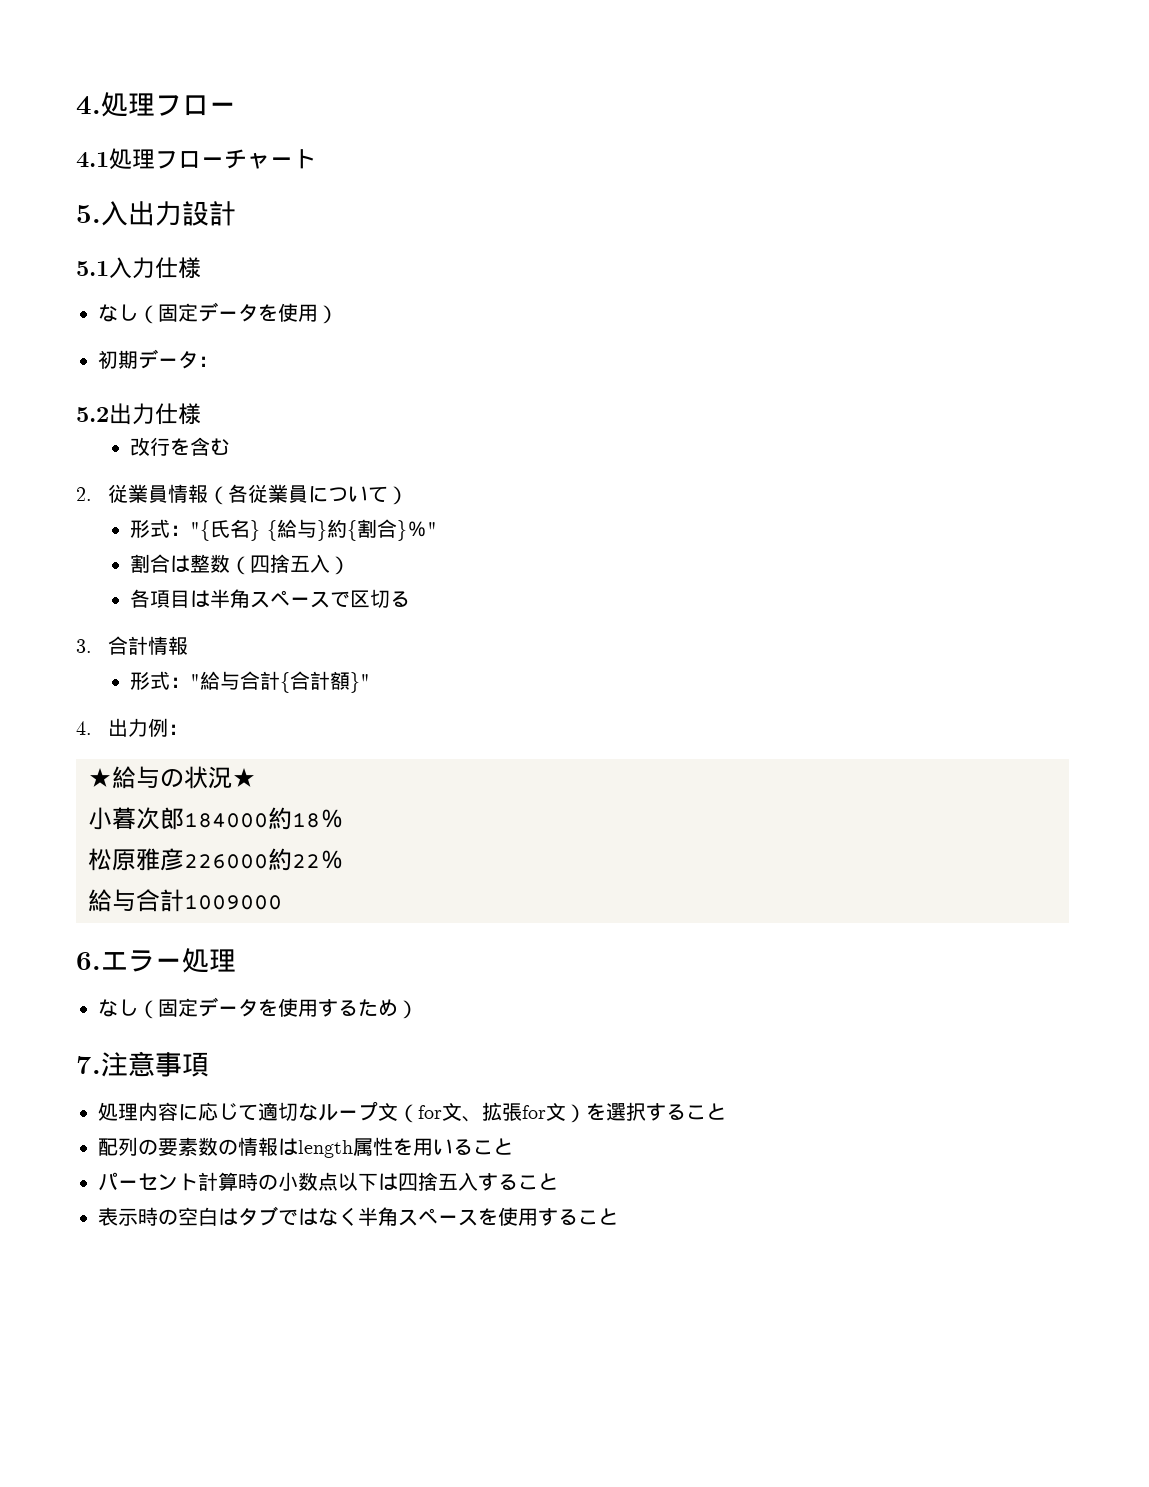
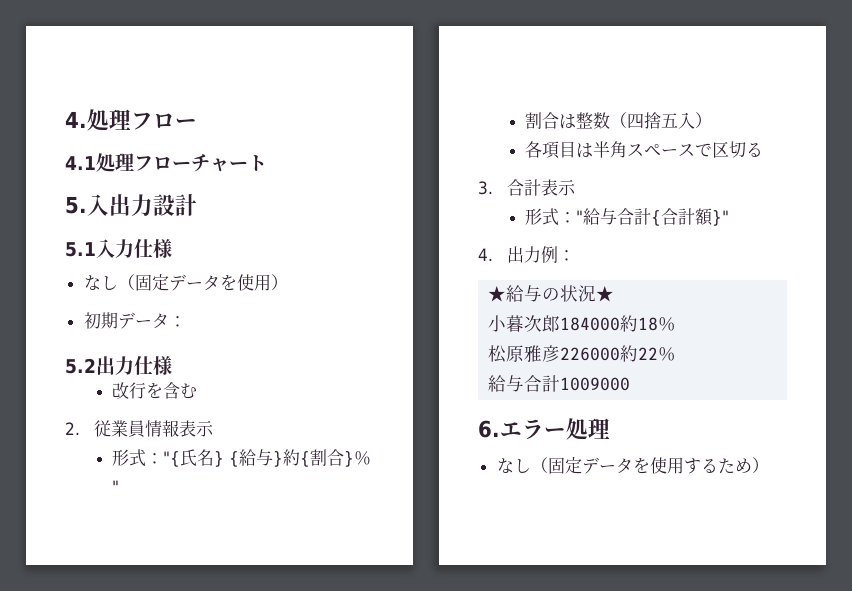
[208,484,409,505] （各従業員について） -> [178,420,214,437] 表示
[148,636,189,655] 情報 -> [540,179,576,196] 表示
[76,1051,209,1077] [98,1101,726,1123] [98,1137,513,1158] [98,1172,558,1191] [98,1206,618,1226] // 7.注意事項 // 処理内容に応じて適切なループ文（for文、拡張for文）を選択すること // 配列の要素数の情報はlength属性を用いること // パーセント計算時の小数点以下は四捨五入すること // 表示時の空白はタブではなく半角スペースを使用すること -> (769, 465) none

